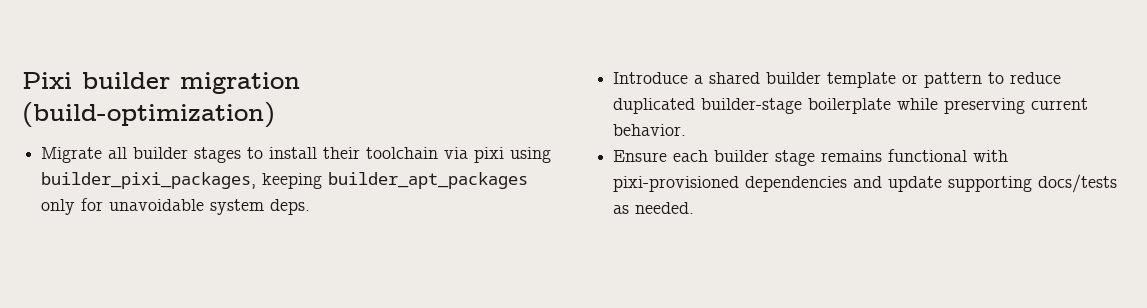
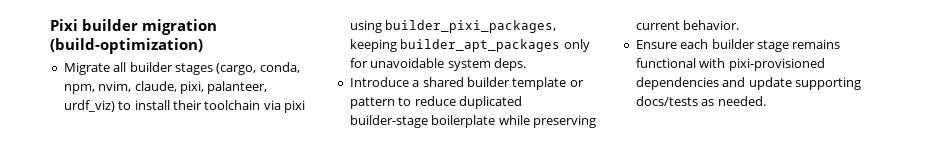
(242, 155) none -> [216,62,300,75] [63,81,268,94] [63,100,115,112] (cargo, conda, npm, nvim, claude, pixi, palanteer, urdf_viz)

